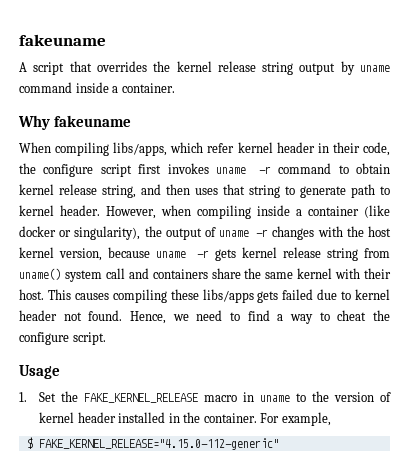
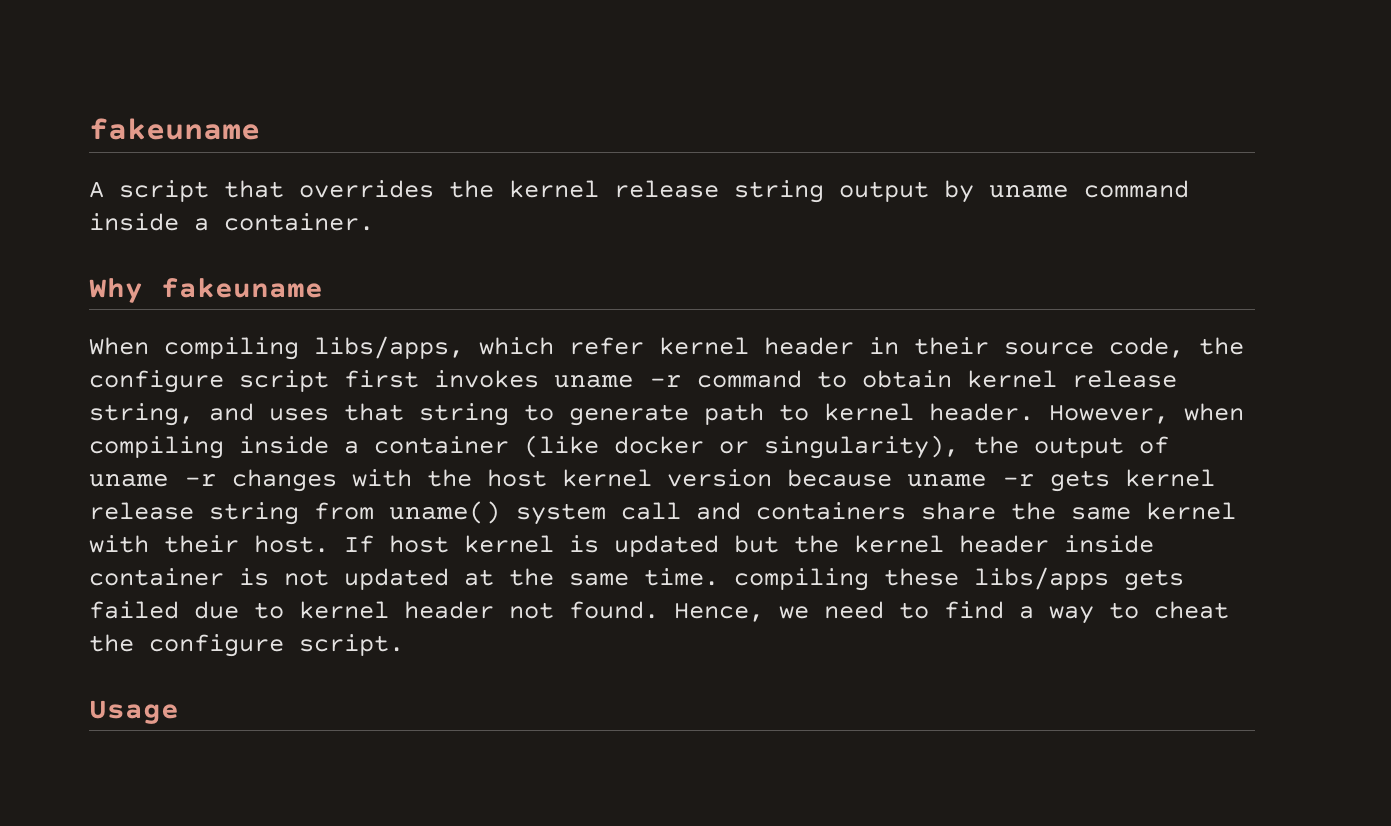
(360, 147) none -> [1004,342,1094,355] source
[166,184,190,195] then -> (254, 412) none
[59,248,103,261] version, -> [667,469,772,487] version
[47,289,109,300] This causes -> [344,535,1154,557] [89,568,719,590] If host kernel is updated but the kernel header inside container is not updated at the same time.
[19,391,391,403] [39,412,331,426] [26,437,279,450] // 1. Set the FAKE_KERNEL_RELEASE macro in uname to the version of kernel header installed in the container. For example, // $ FAKE_KERNEL_RELEASE="4.15.0-112-generic" -> (179, 712) none

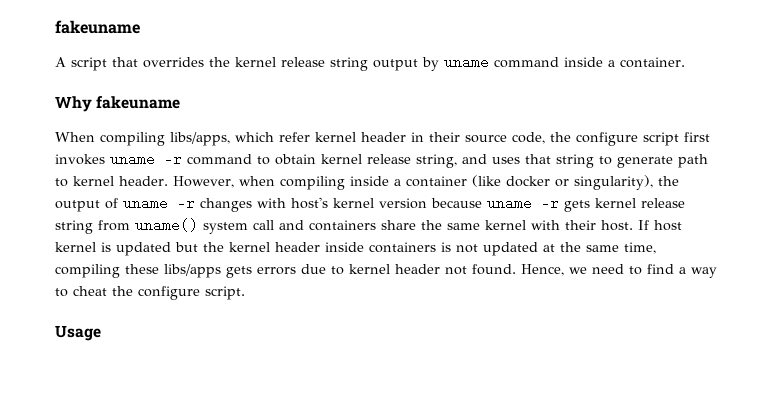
[427,469,547,487] the host -> [291,197,328,209] host's
[89,568,224,586] container -> [369,242,436,253] containers
[644,568,719,586] time. -> [624,242,656,254] time,
[89,601,179,619] failed -> [257,267,296,275] errors

